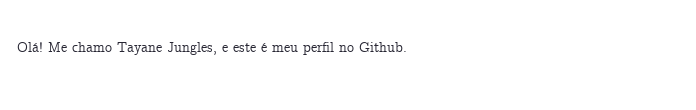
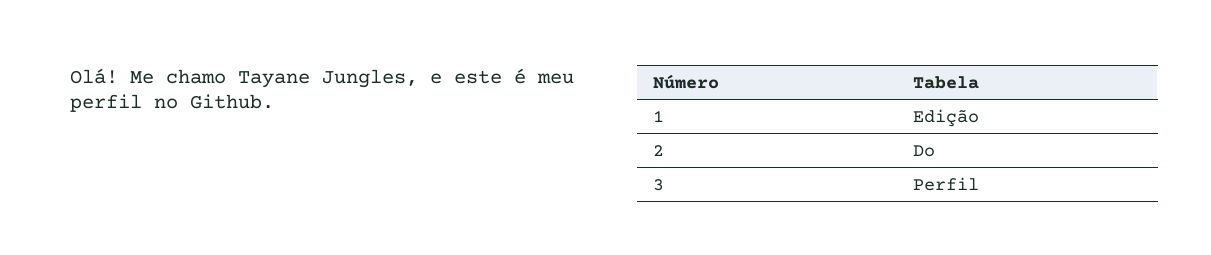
(407, 47) none -> [652,74,719,89] [912,76,979,89] [652,110,664,122] [912,109,979,127] [652,145,664,156] [912,145,935,157] [652,179,664,191] [912,177,979,191] // Número | Tabela // 1 | Edição // 2 | Do // 3 | Perfil

